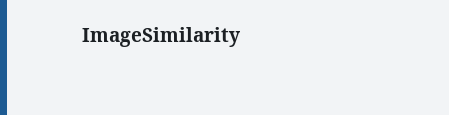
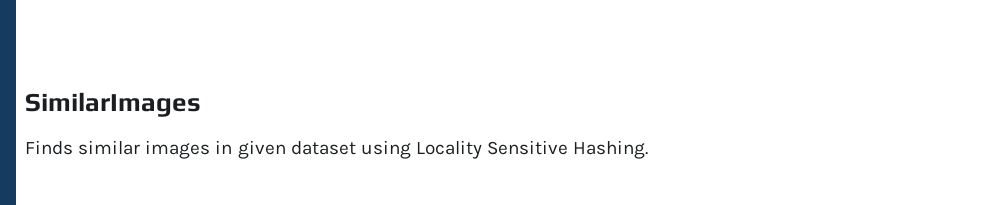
[82,27,240,47] ImageSimilarity -> [25,92,201,117] [25,140,649,159] SimilarImages // Finds similar images in given dataset using Locality Sensitive Hashing.

